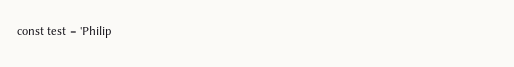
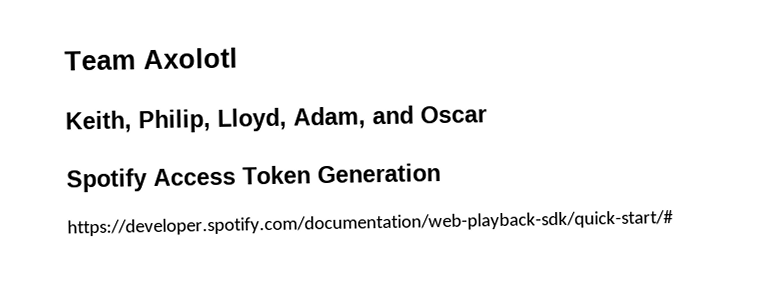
[17,26,113,38] const test = 'Philip -> [64,47,238,71] [65,105,487,134] [66,163,441,193] [67,210,674,237] Team Axolotl // Keith, Philip, Lloyd, Adam, and Oscar // Spotify Access Token Generation // https://developer.spotify.com/documentation/web-playback-sdk/quick-start/#

